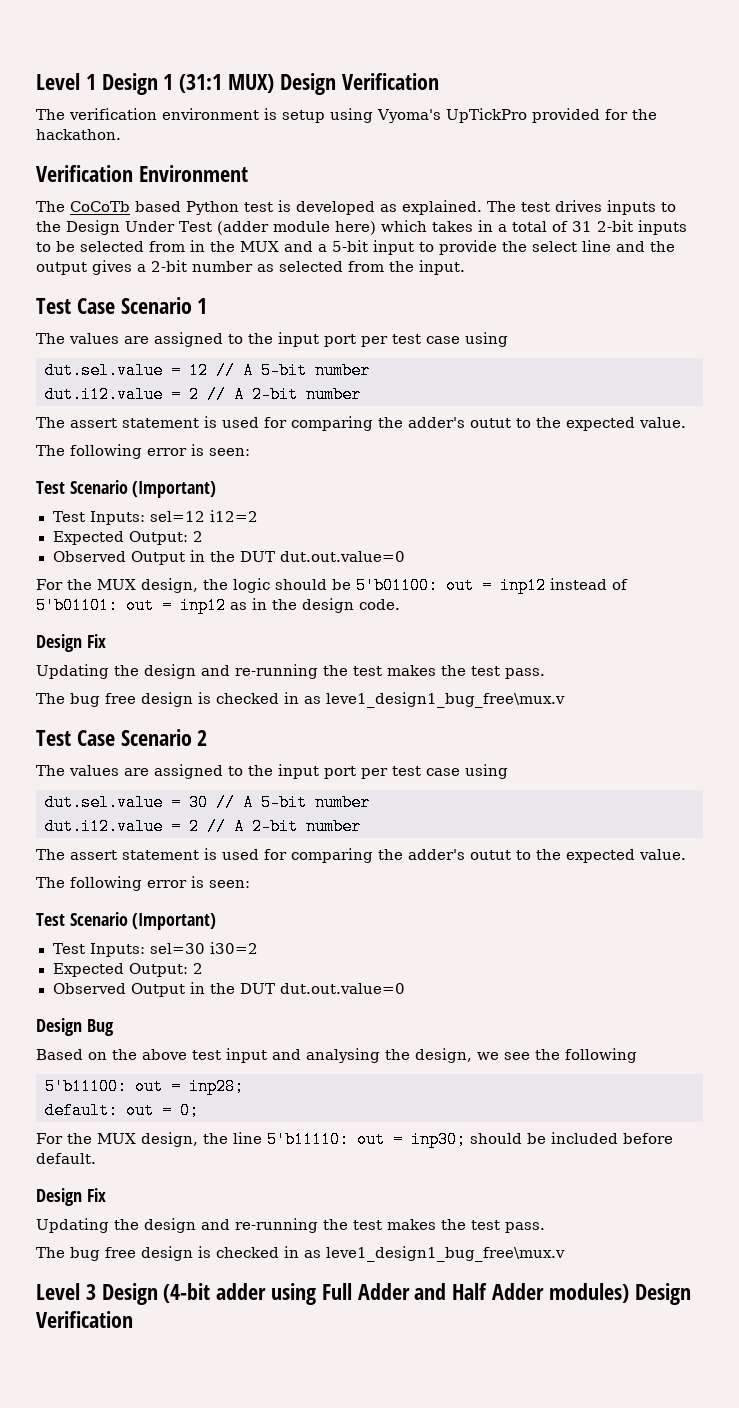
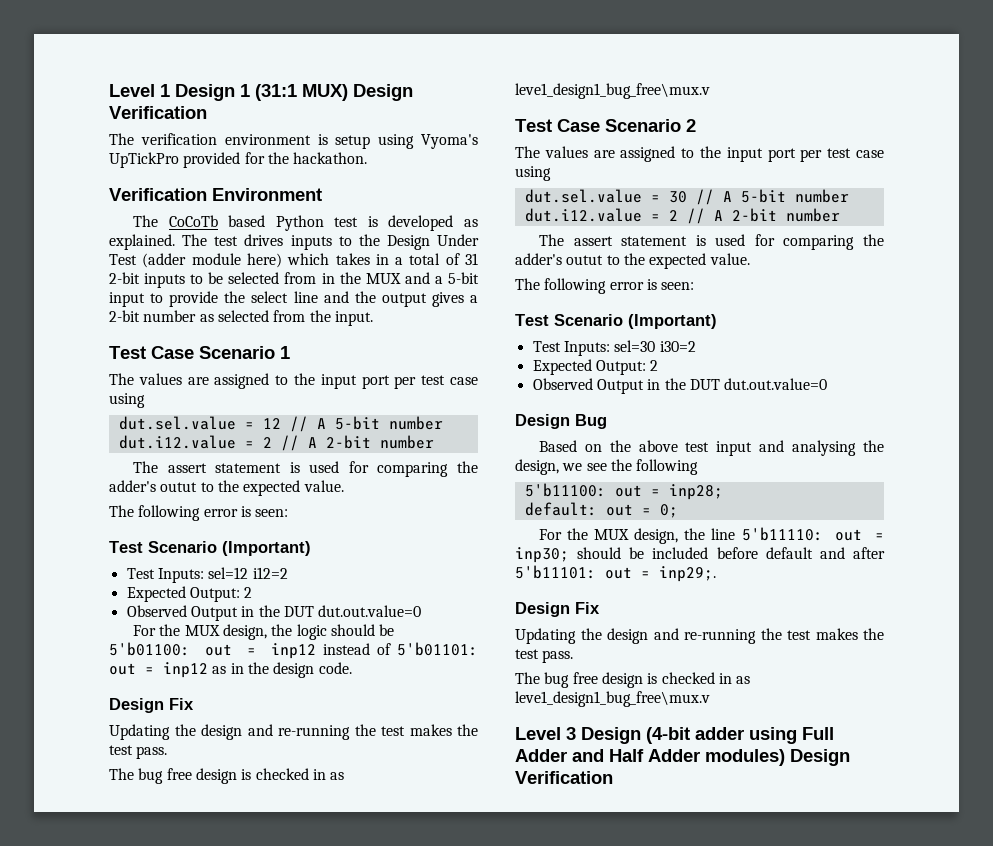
[36,1153,96,1164] default. -> [765,547,885,559] [515,565,716,582] default and after 5'b11101: out = inp29;.

